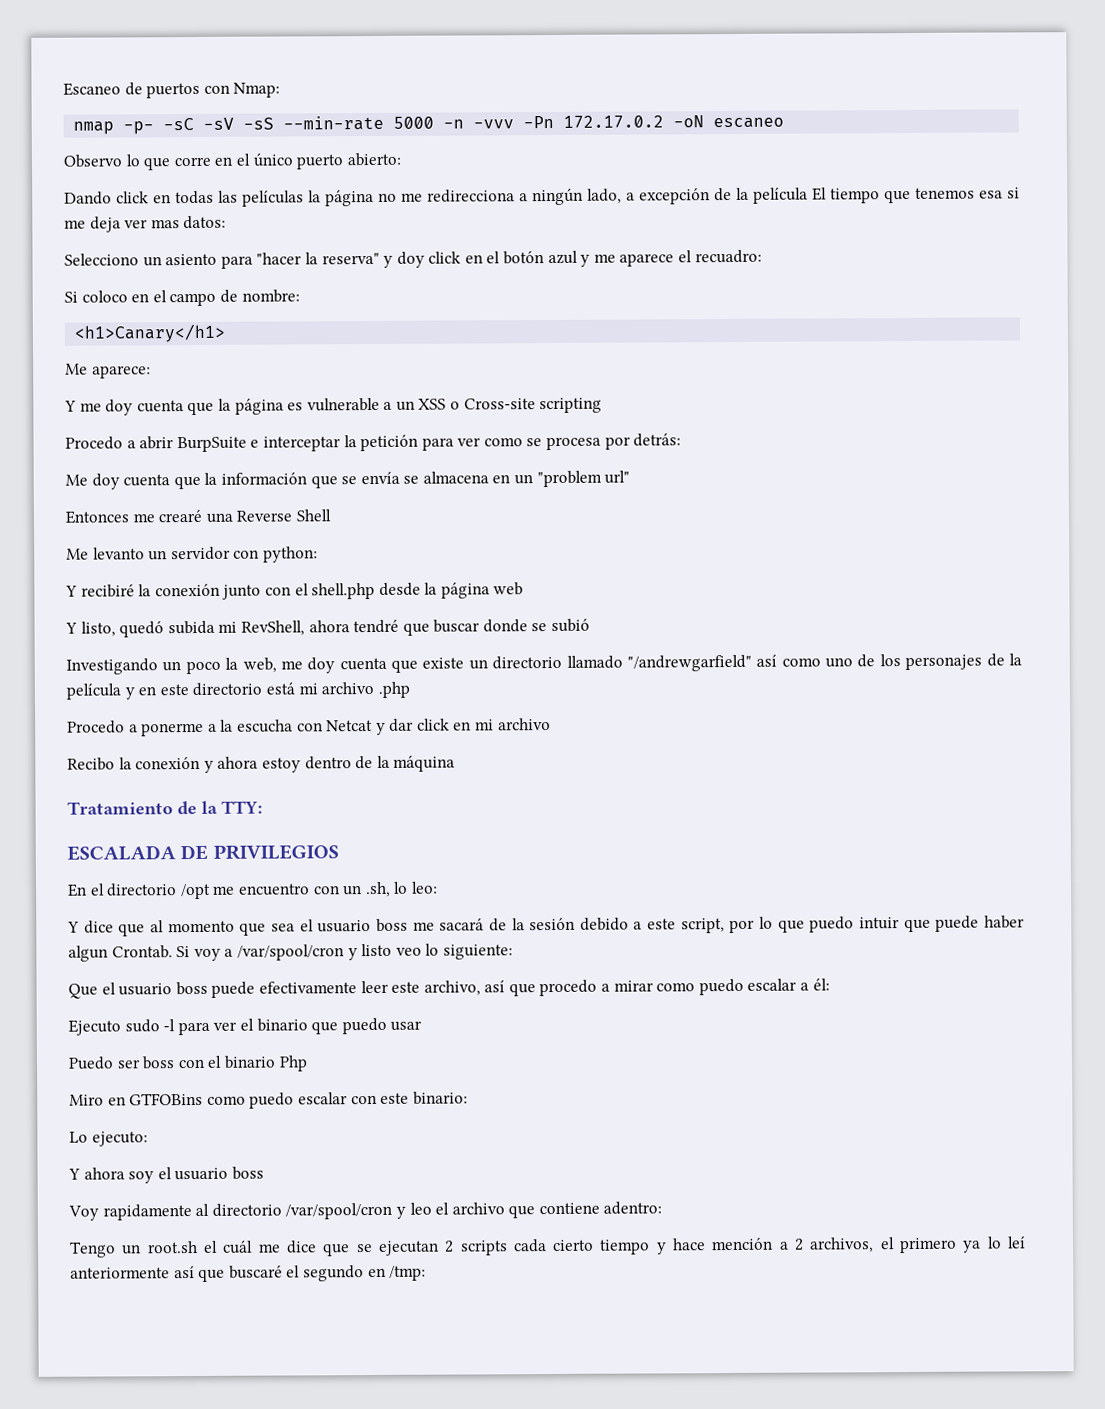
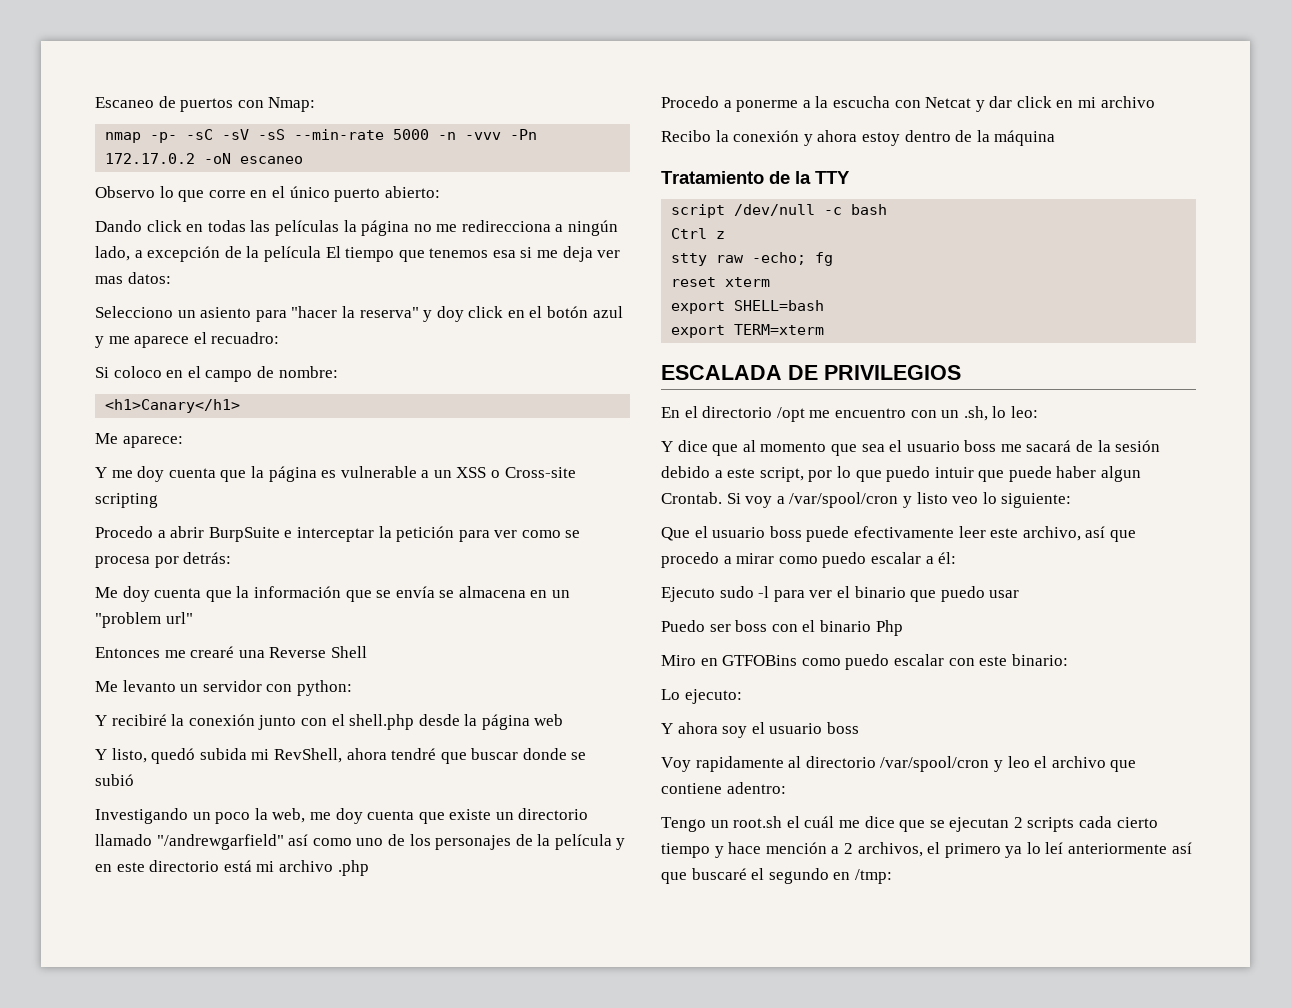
[221,800,263,814] TTY: -> [815,171,850,184] [671,204,888,218] [671,228,726,239] [671,252,834,266] [671,277,771,287] [671,300,825,314] [671,324,825,338] TTY // script /dev/null -c bash // Ctrl z // stty raw -echo; fg // reset xterm // export SHELL=bash // export TERM=xterm

